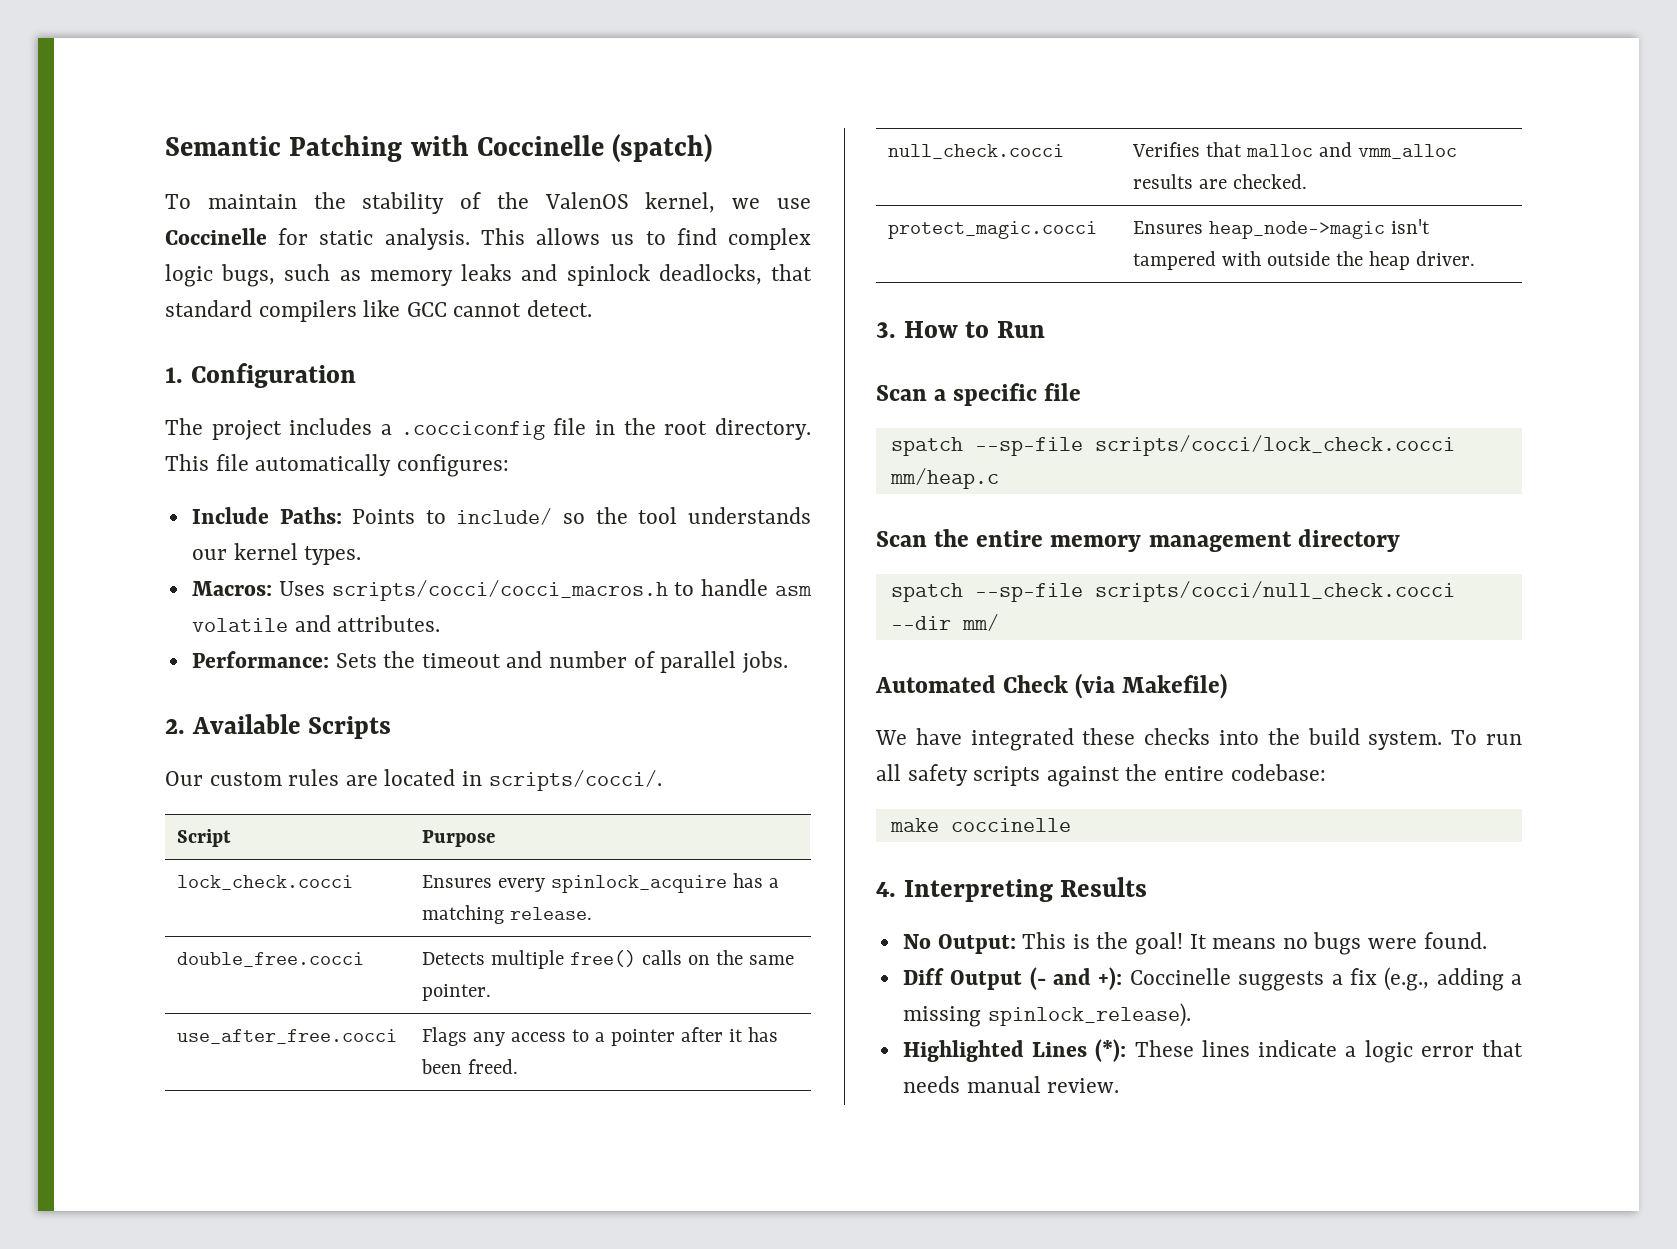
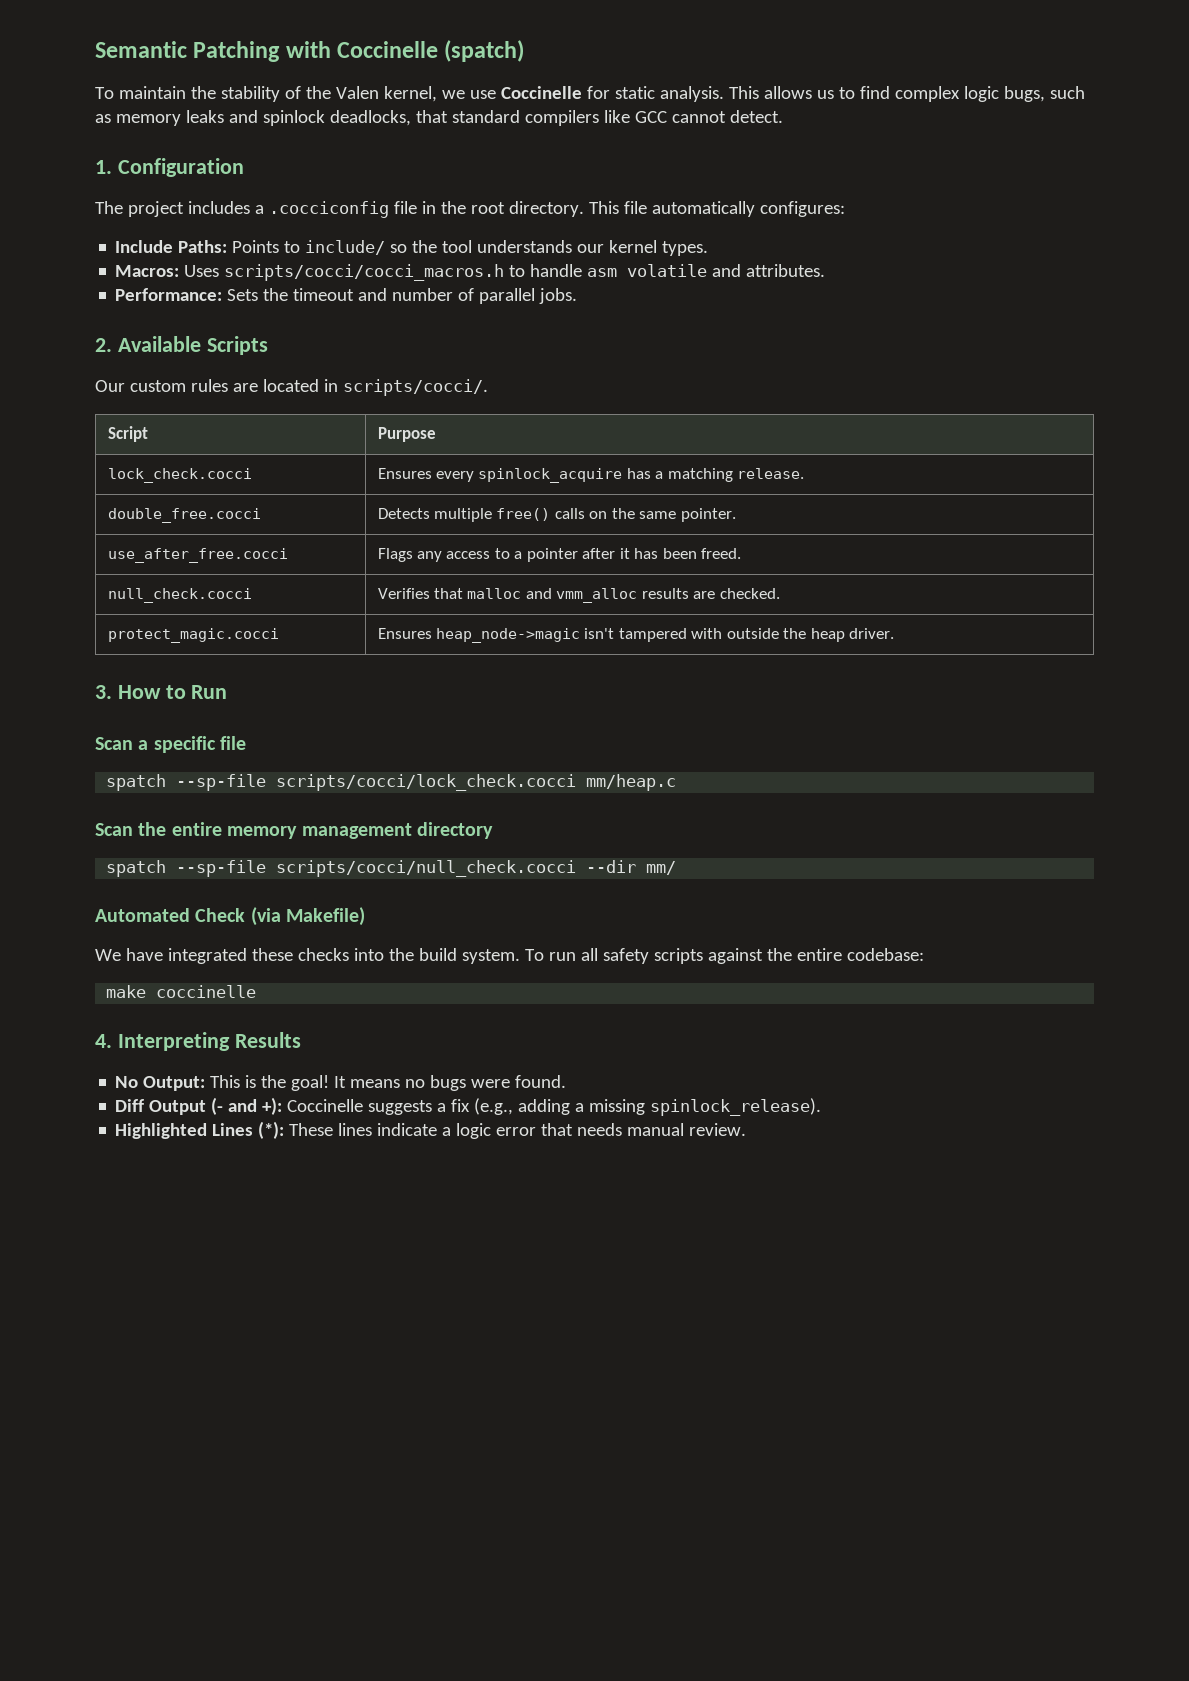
[544,192,629,209] ValenOS -> [335,86,379,99] Valen

